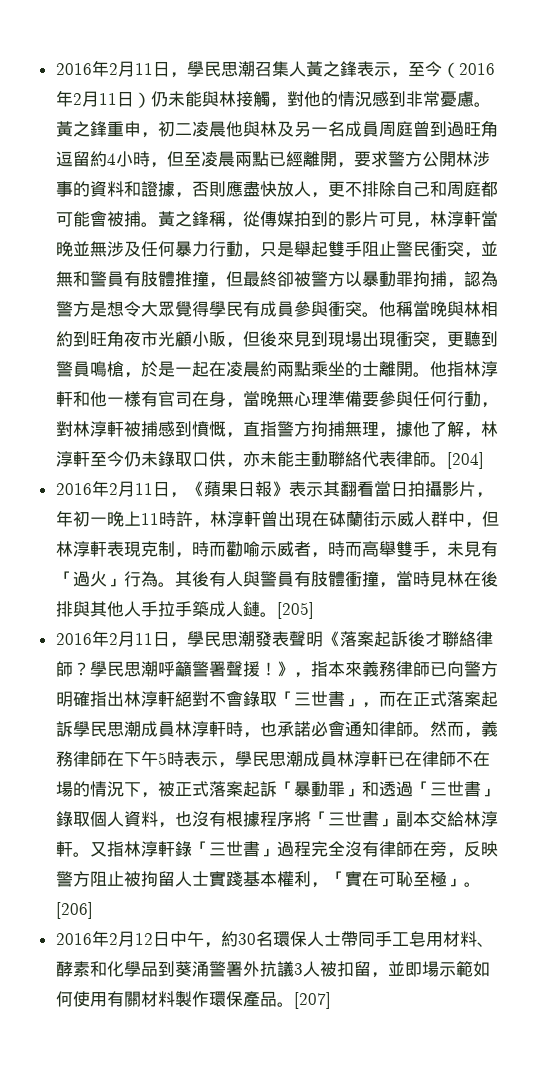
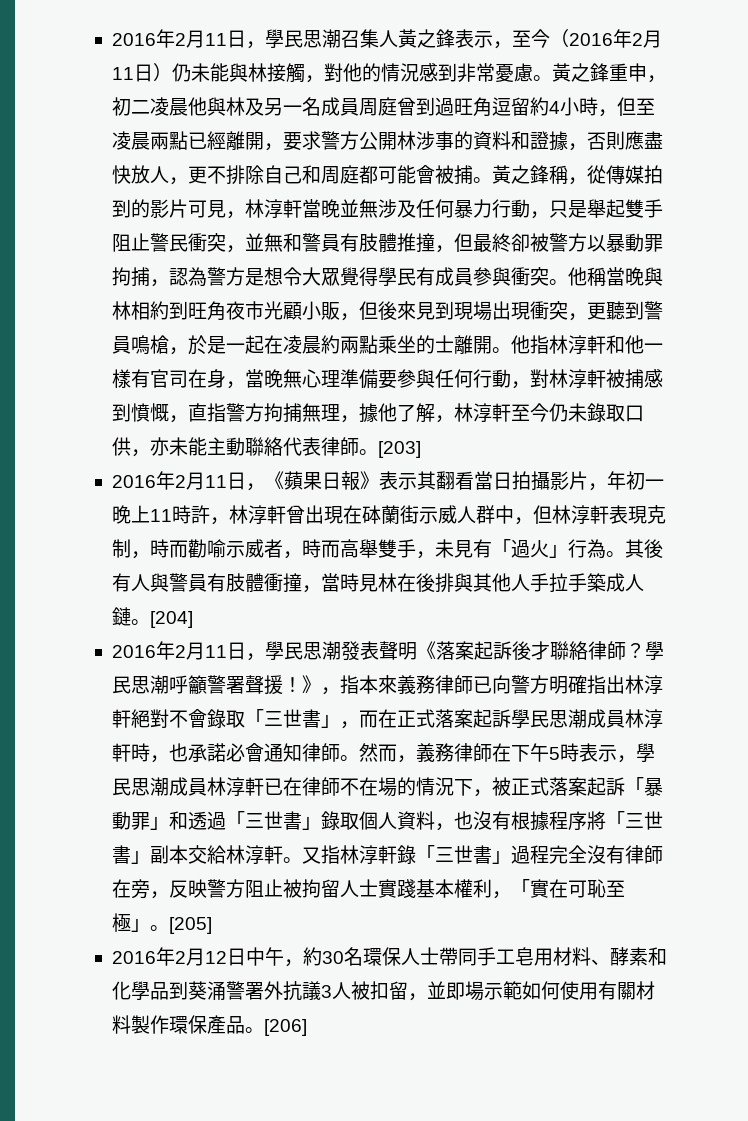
[446,452,484,469] [204] -> [377,441,421,458] [203]
[276,602,314,619] [205] -> [149,611,193,628] [204]
[55,902,93,919] [206] -> [168,917,212,934] [205]
[293,992,331,1009] [207] -> [263,1019,307,1036] [206]

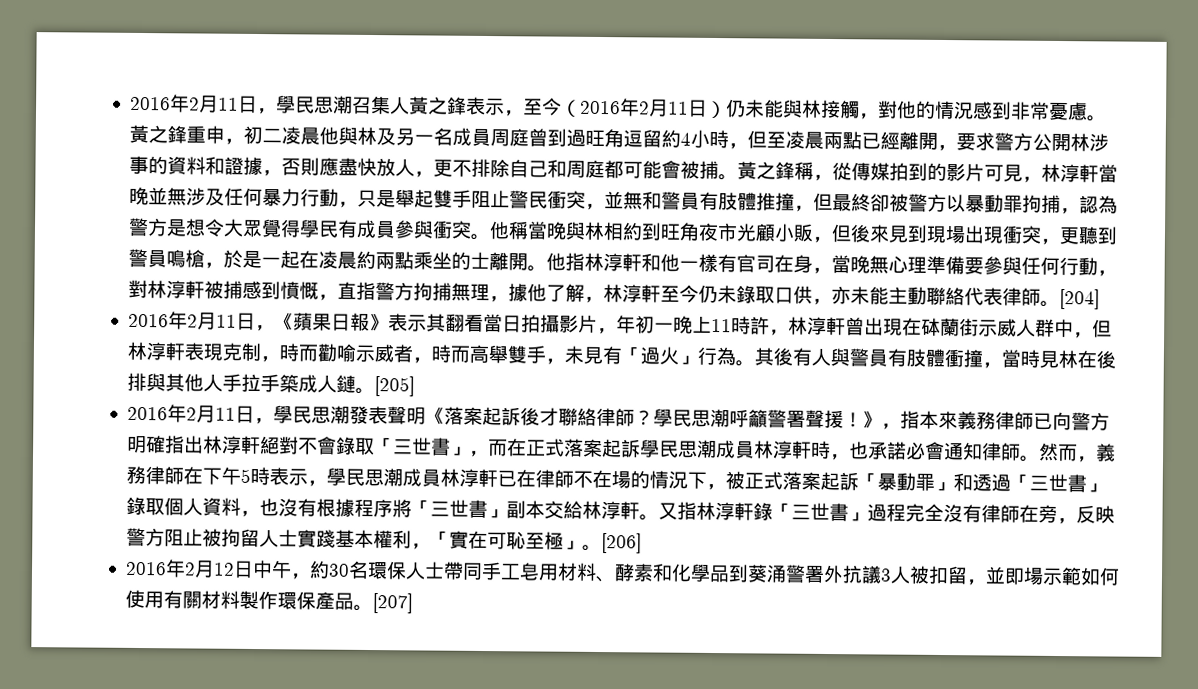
[377,441,421,458] [203] -> [1058,289,1100,310] [204]
[149,611,193,628] [204] -> [373,376,415,397] [205]
[168,917,212,934] [205] -> [600,533,642,554] [206]
[263,1019,307,1036] [206] -> [371,593,413,614] [207]

